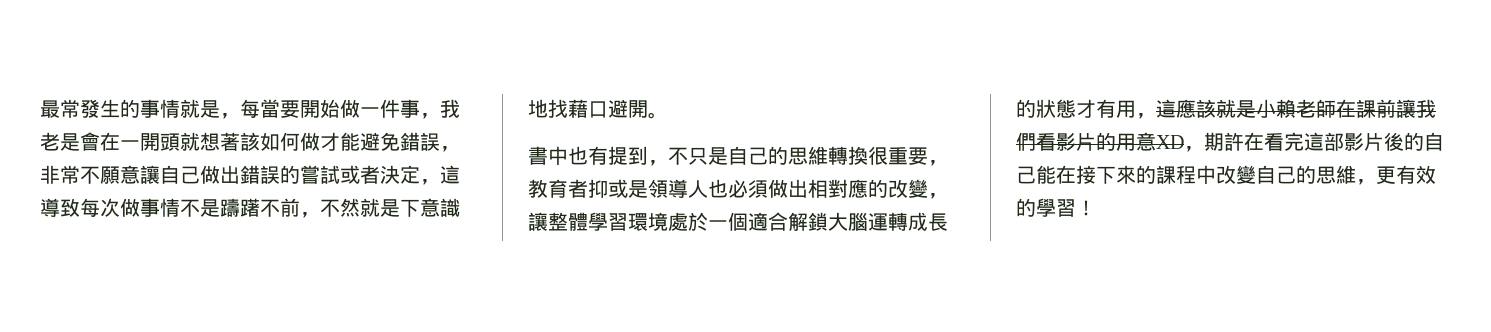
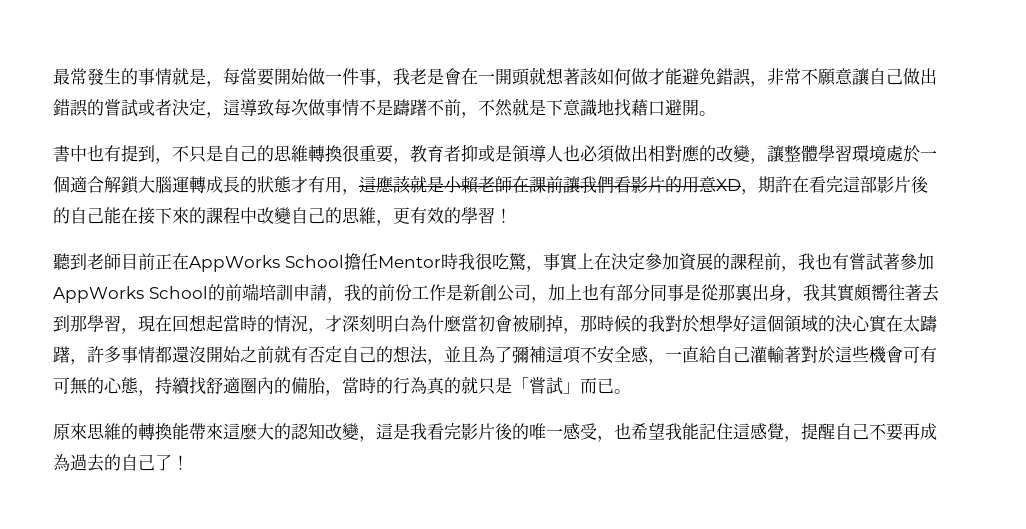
(1096, 208) none -> [53,253,934,272] [53,283,939,303] [53,315,937,334] [53,345,937,365] [53,376,631,396] [53,422,937,442] [53,454,189,472] // 聽到老師目前正在AppWorks School擔任Mentor時我很吃驚，事實上在決定參加資展的課程前，我也有嘗試著參加AppWorks School的前端培訓申請，我的前份工作是新創公司，加上也有部分同事是從那裏出身，我其實頗嚮往著去到那學習，現在回想起當時的情況，才深刻明白為什麼當初會被刷掉，那時候的我對於想學好這個領域的決心實在太躊躇，許多事情都還沒開始之前就有否定自己的想法，並且為了彌補這項不安全感，一直給自己灌輸著對於這些機會可有可無的心態，持續找舒適圈內的備胎，當時的行為真的就只是「嘗試」而已。 // 原來思維的轉換能帶來這麼大的認知改變，這是我看完影片後的唯一感受，也希望我能記住這感覺，提醒自己不要再成為過去的自己了！

